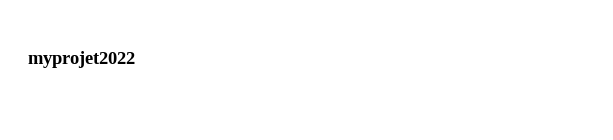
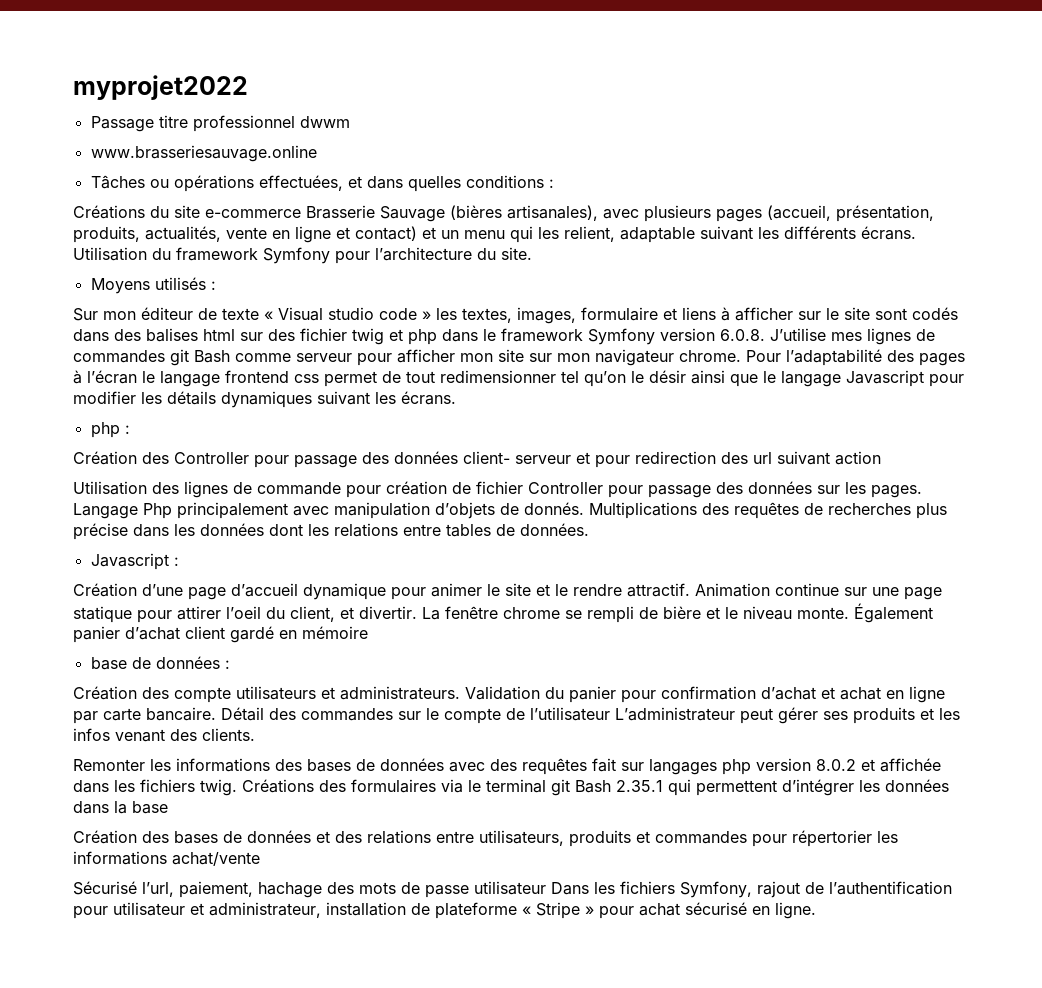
(135, 59) none -> [90,115,350,132] [90,145,317,162] [90,175,554,192] [73,205,934,222] [73,226,916,243] [73,247,532,264] [90,277,216,294] [73,307,958,324] [73,328,935,345] [73,349,965,366] [73,370,964,387] [73,391,456,408] [90,422,130,438] [73,451,881,468] [73,481,922,498] [73,502,947,519] [73,523,589,540] [90,553,179,570] [73,583,942,600] [73,603,933,623] [73,626,368,643] [90,656,230,670] [73,686,945,703] [73,707,960,724] [73,728,255,742] [73,758,941,775] [73,779,949,796] [73,801,168,814] [73,830,898,847] [73,851,260,866] [73,881,952,898] [73,902,816,919] // Passage titre professionnel dwwm // www.brasseriesauvage.online // Tâches ou opérations effectuées, et dans quelles conditions : // Créations du site e-commerce Brasserie Sauvage (bières artisanales), avec plusieurs pages (accueil, présentation, produits, actualités, vente en ligne et contact) et un menu qui les relient, adaptable suivant les différents écrans. Utilisation du framework Symfony pour l’architecture du site. // Moyens utilisés : // Sur mon éditeur de texte « Visual studio code » les textes, images, formulaire et liens à afficher sur le site sont codés dans des balises html sur des fichier twig et php dans le framework Symfony version 6.0.8. J’utilise mes lignes de commandes git Bash comme serveur pour afficher mon site sur mon navigateur chrome. Pour l’adaptabilité des pages à l’écran le langage frontend css permet de tout redimensionner tel qu’on le désir ainsi que le langage Javascript pour modifier les détails dynamiques suivant les écrans. // php : // Création des Controller pour passage des données client- serveur et pour redirection des url suivant action // Utilisation des lignes de commande pour création de fichier Controller pour passage des données sur les pages. Langage Php principalement avec manipulation d’objets de donnés. Multiplications des requêtes de recherches plus précise dans les données dont les relations entre tables de données. // Javascript : // Création d’une page d’accueil dynamique pour animer le site et le rendre attractif. Animation continue sur une page statique pour attirer l’oeil du client, et divertir. La fenêtre chrome se rempli de bière et le niveau monte. Également panier d’achat client gardé en mémoire // base de données : // Création des compte utilisateurs et administrateurs. Validation du panier pour confirmation d’achat et achat en ligne par carte bancaire. Détail des commandes sur le compte de l’utilisateur L’administrateur peut gérer ses produits et les infos venant des clients. // Remonter les informations des bases de données avec des requêtes fait sur langages php version 8.0.2 et affichée dans les fichiers twig. Créations des formulaires via le terminal git Bash 2.35.1 qui permettent d’intégrer les données dans la base // Création des bases de données et des relations entre utilisateurs, produits et commandes pour répertorier les informations achat/vente // Sécurisé l’url, paiement, hachage des mots de passe utilisateur Dans les fichiers Symfony, rajout de l’authentification pour utilisateur et administrateur, installation de plateforme « Stripe » pour achat sécurisé en ligne.

